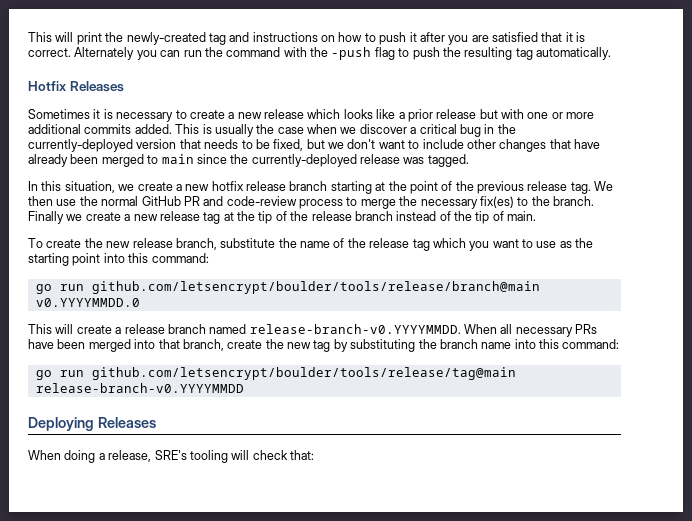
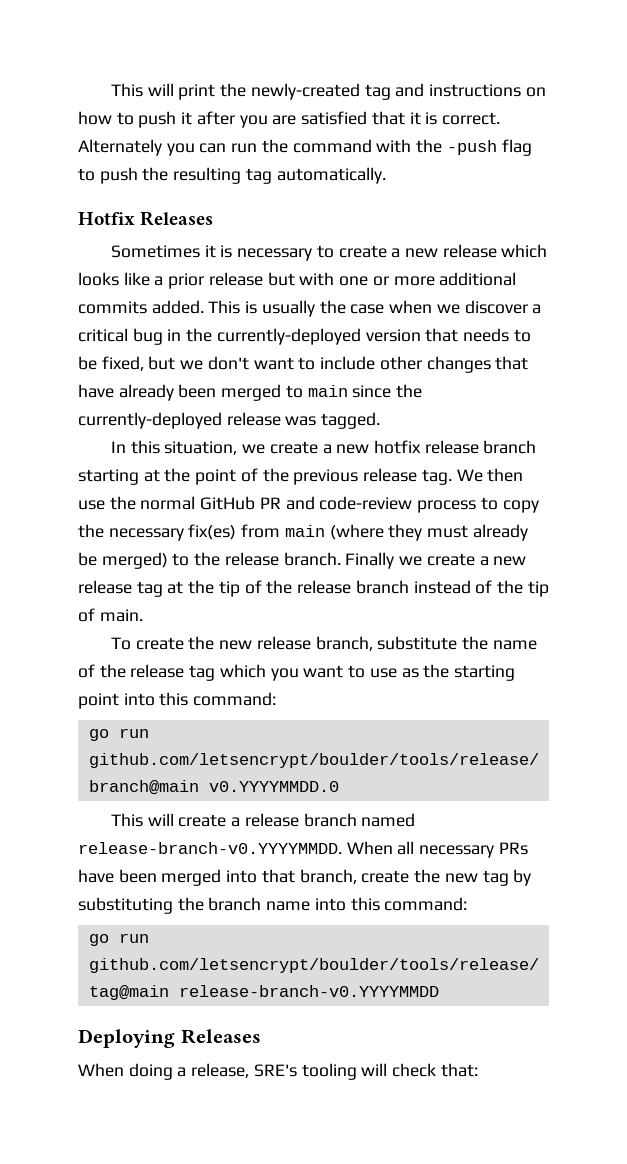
[360,199,396,209] merge -> [502,500,539,513] copy
(514, 202) none -> [241,524,528,541] [78,552,168,569] from main (where they must already be merged)
(550, 201) none -> [224,552,279,566] release

